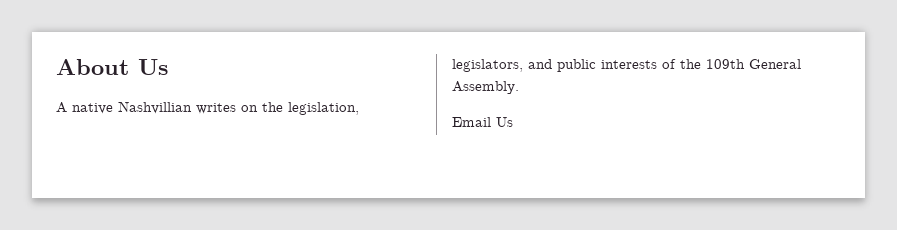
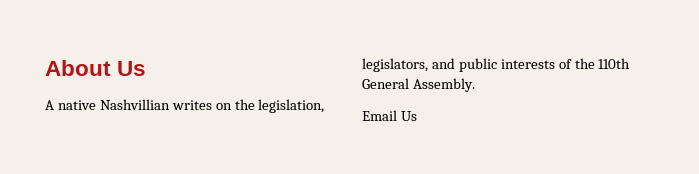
[706,59,745,69] 109th -> [598,58,631,69] 110th

